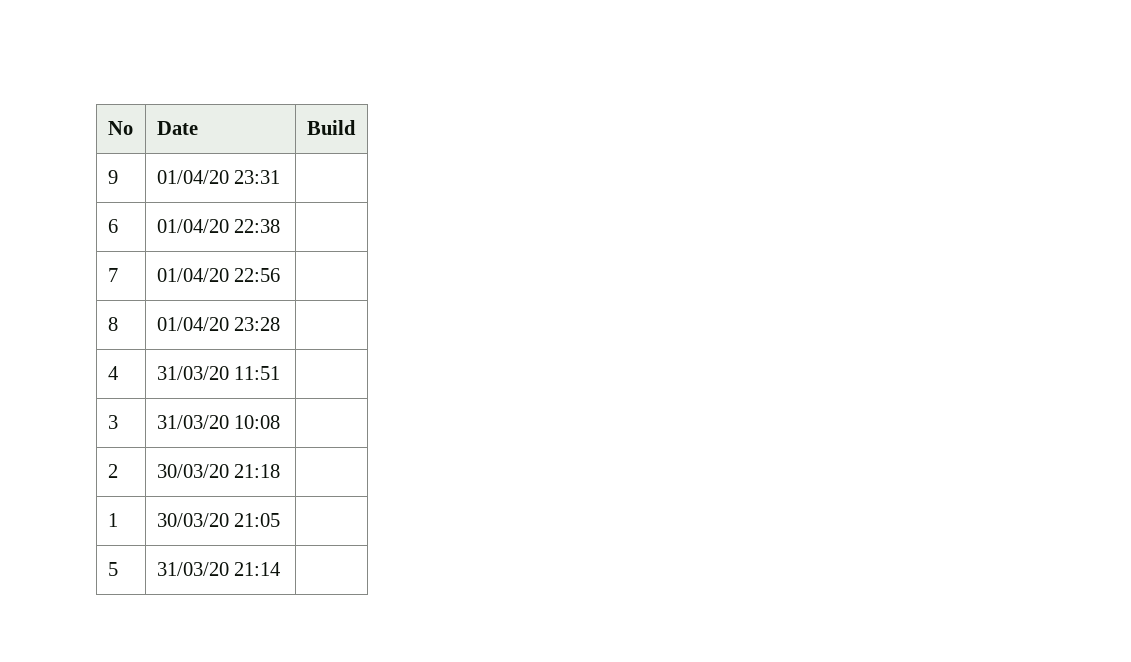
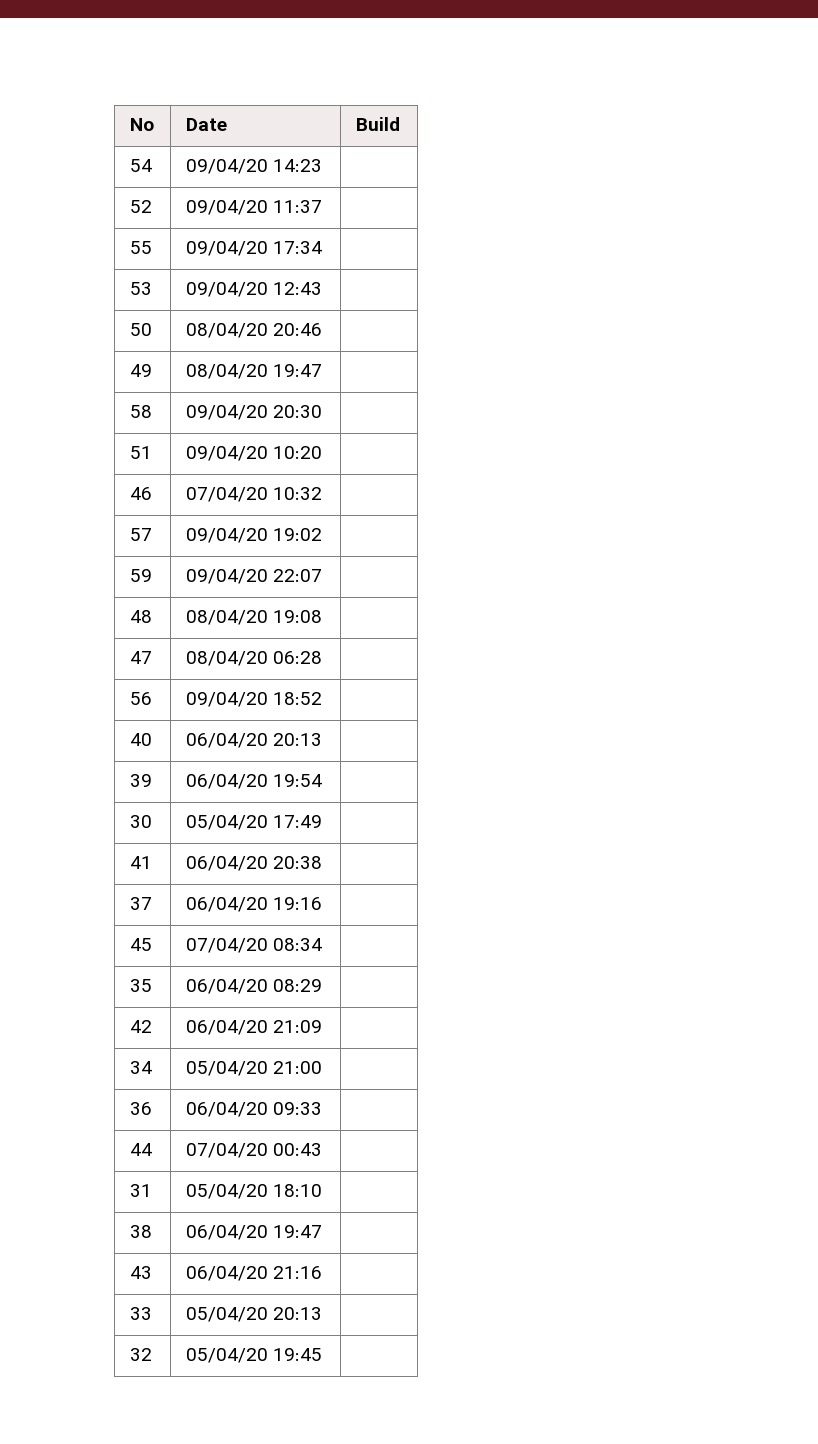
[107,170,118,184] [156,170,281,184] [107,219,118,233] [156,219,281,233] [107,268,118,282] [156,268,281,282] [107,317,118,331] [156,317,281,331] [107,366,118,380] [156,366,281,380] [107,415,118,429] [156,415,281,429] [107,464,118,478] [156,464,281,478] [107,513,118,527] [156,513,281,527] [107,562,118,576] [156,562,281,576] 9 | 01/04/20 23:31 | // 6 | 01/04/20 22:38 | // 7 | 01/04/20 22:56 | // 8 | 01/04/20 23:28 | // 4 | 31/03/20 11:51 | // 3 | 31/03/20 10:08 | // 2 | 30/03/20 21:18 | // 1 | 30/03/20 21:05 | // 5 | 31/03/20 21:14 -> [129,159,152,172] [185,159,322,174] [129,200,152,213] [185,200,322,215] [129,241,152,254] [185,241,322,256] [129,282,152,295] [185,282,322,297] [129,323,152,336] [185,323,322,338] [129,364,152,377] [185,364,322,379] [129,405,152,418] [185,405,322,420] [129,446,152,459] [185,446,322,461] [129,487,152,500] [185,487,322,502] [129,528,152,541] [185,528,322,543] [129,569,152,582] [185,569,322,584] [129,610,152,623] [185,610,322,625] [129,651,152,664] [185,651,322,666] [129,692,152,705] [185,692,322,707] [129,733,152,746] [185,733,322,748] [129,774,152,787] [185,774,322,789] [129,815,152,828] [185,815,322,830] [129,856,152,869] [185,856,322,871] [129,897,152,910] [185,897,322,912] [129,938,152,951] [185,938,322,953] [129,979,152,992] [185,979,322,994] [129,1020,152,1033] [185,1020,322,1035] [129,1061,152,1074] [185,1061,322,1076] [129,1102,152,1115] [185,1102,322,1117] [129,1143,152,1156] [185,1143,322,1158] [129,1184,152,1197] [185,1184,322,1199] [129,1225,152,1238] [185,1225,322,1240] [129,1266,152,1279] [185,1266,322,1281] [129,1307,152,1320] [185,1307,322,1322] [129,1348,152,1361] [185,1348,322,1363] 54 | 09/04/20 14:23 | // 52 | 09/04/20 11:37 | // 55 | 09/04/20 17:34 | // 53 | 09/04/20 12:43 | // 50 | 08/04/20 20:46 | // 49 | 08/04/20 19:47 | // 58 | 09/04/20 20:30 | // 51 | 09/04/20 10:20 | // 46 | 07/04/20 10:32 | // 57 | 09/04/20 19:02 | // 59 | 09/04/20 22:07 | // 48 | 08/04/20 19:08 | // 47 | 08/04/20 06:28 | // 56 | 09/04/20 18:52 | // 40 | 06/04/20 20:13 | // 39 | 06/04/20 19:54 | // 30 | 05/04/20 17:49 | // 41 | 06/04/20 20:38 | // 37 | 06/04/20 19:16 | // 45 | 07/04/20 08:34 | // 35 | 06/04/20 08:29 | // 42 | 06/04/20 21:09 | // 34 | 05/04/20 21:00 | // 36 | 06/04/20 09:33 | // 44 | 07/04/20 00:43 | // 31 | 05/04/20 18:10 | // 38 | 06/04/20 19:47 | // 43 | 06/04/20 21:16 | // 33 | 05/04/20 20:13 | // 32 | 05/04/20 19:45

